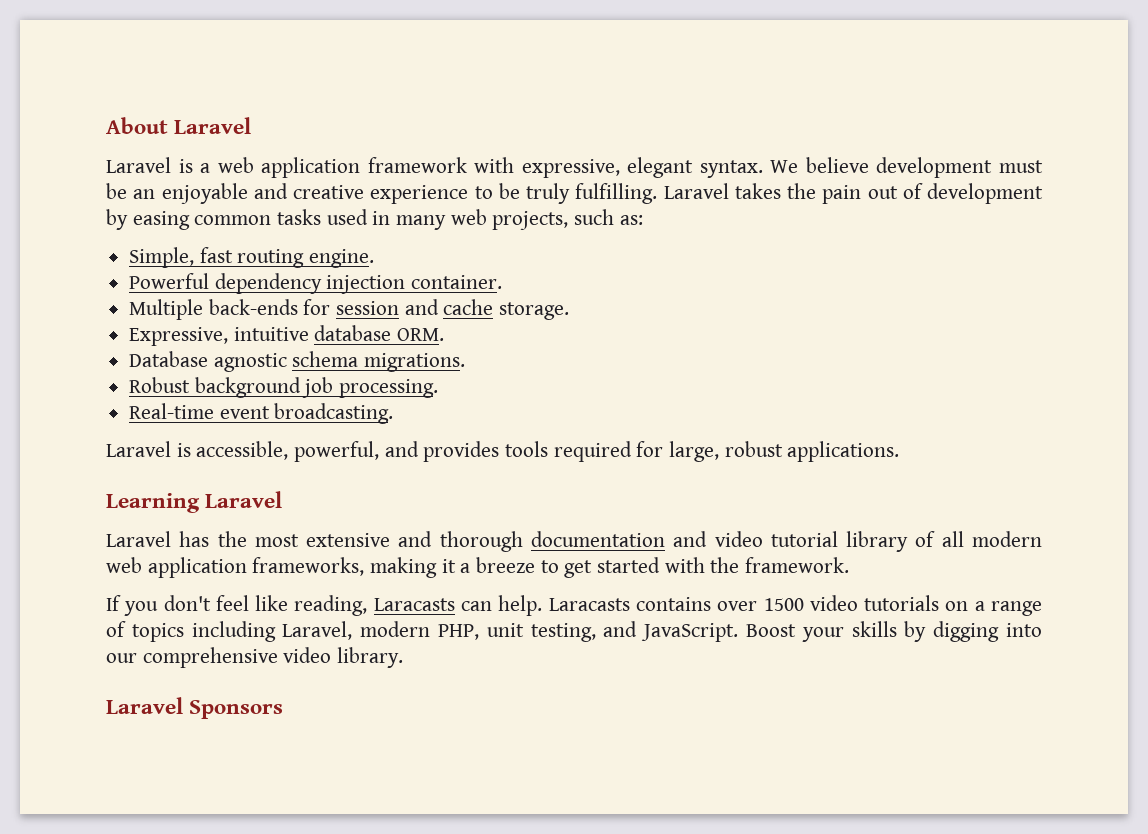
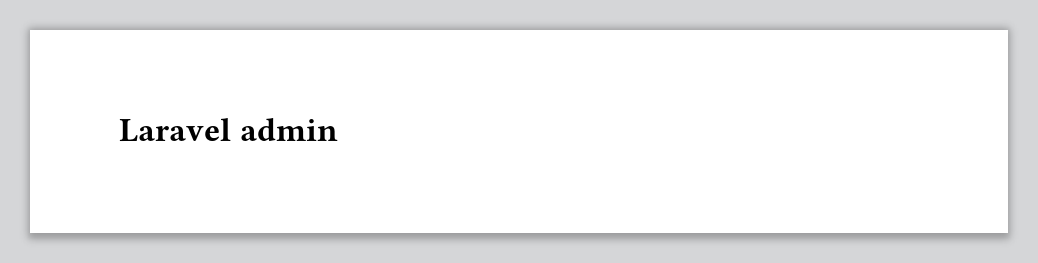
[106,117,252,134] [106,157,1043,178] [106,183,1043,204] [106,209,643,230] [129,247,375,268] [129,273,503,294] [129,299,570,320] [129,325,445,346] [129,351,466,372] [129,377,439,398] [129,403,394,424] [106,441,900,462] [106,491,283,513] [106,531,1043,552] [106,557,850,578] [106,595,1042,616] [106,621,1042,642] [106,647,404,668] [106,697,284,719] About Laravel // Laravel is a web application framework with expressive, elegant syntax. We believe development must be an enjoyable and creative experience to be truly fulfilling. Laravel takes the pain out of development by easing common tasks used in many web projects, such as: // Simple, fast routing engine. // Powerful dependency injection container. // Multiple back-ends for session and cache storage. // Expressive, intuitive database ORM. // Database agnostic schema migrations. // Robust background job processing. // Real-time event broadcasting. // Laravel is accessible, powerful, and provides tools required for large, robust applications. // Learning Laravel // Laravel has the most extensive and thorough documentation and video tutorial library of all modern web application frameworks, making it a breeze to get started with the framework. // If you don't feel like reading, Laracasts can help. Laracasts contains over 1500 video tutorials on a range of topics including Laravel, modern PHP, unit testing, and JavaScript. Boost your skills by digging into our comprehensive video library. // Laravel Sponsors -> [119,118,339,142] Laravel admin

